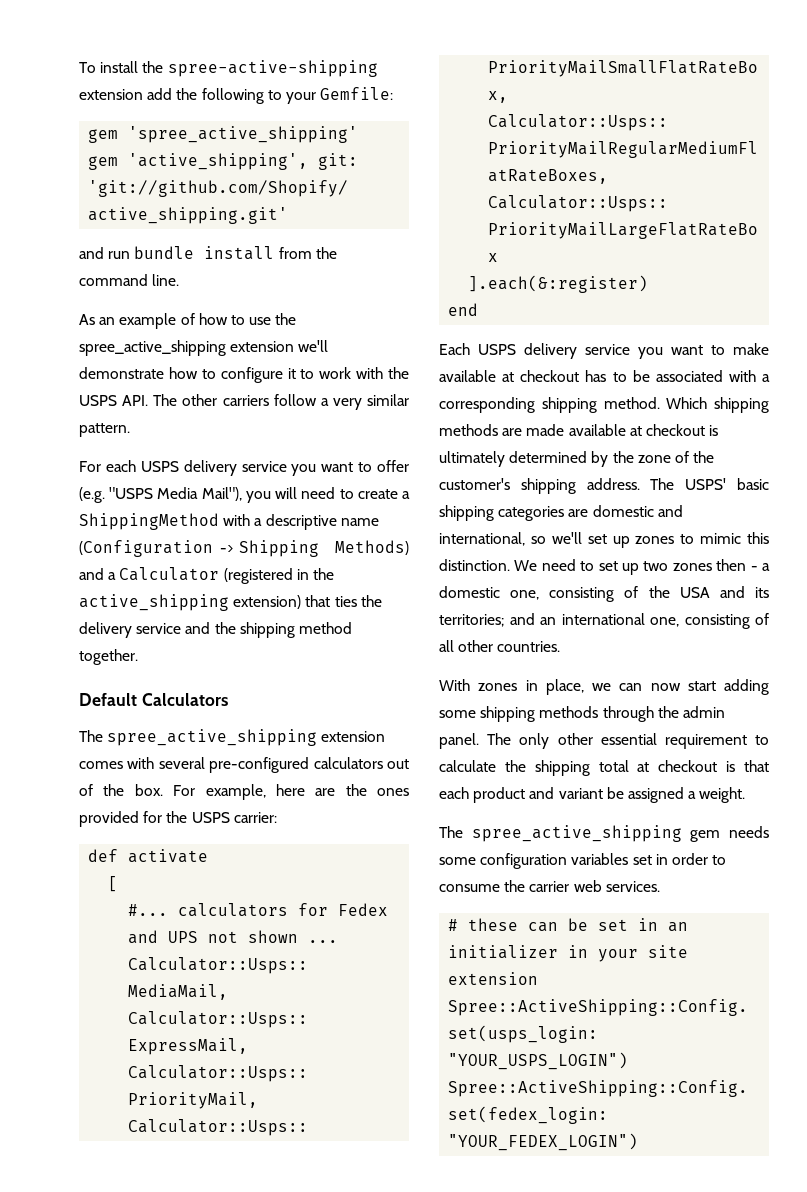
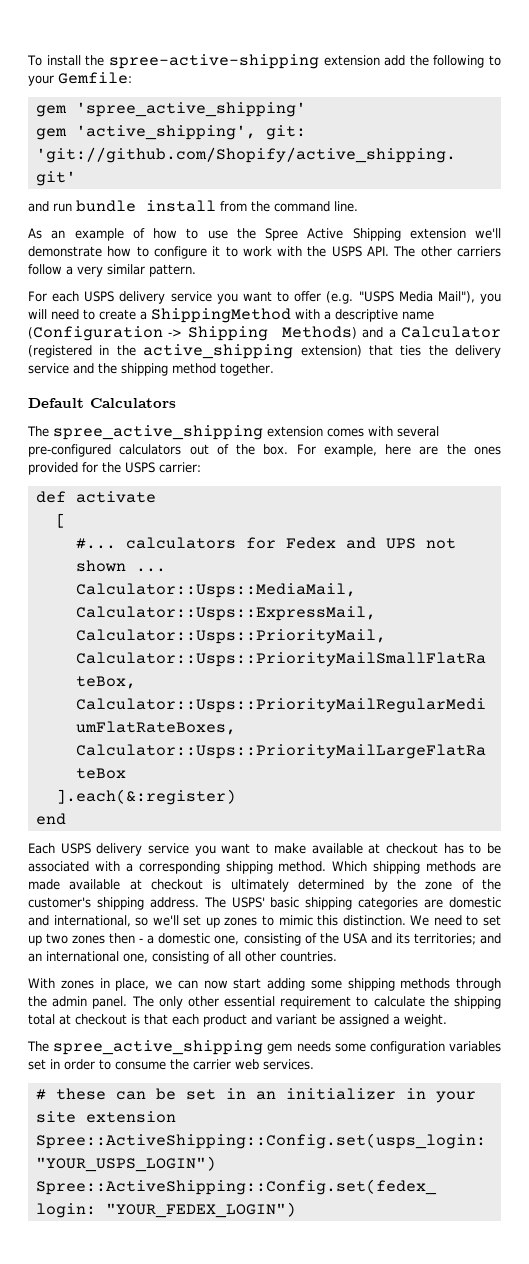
[79,340,226,356] spree_active_shipping -> [265,228,401,241] Spree Active Shipping

